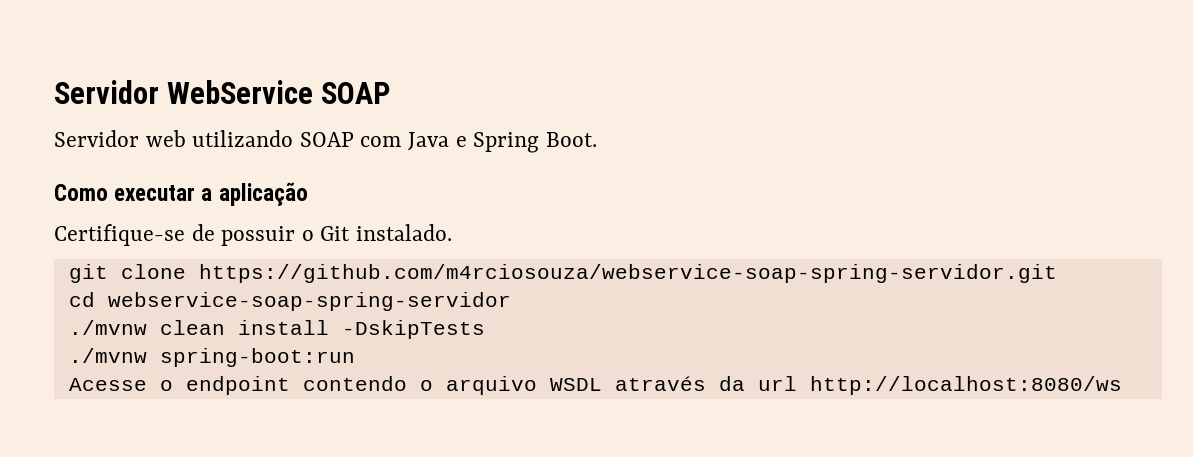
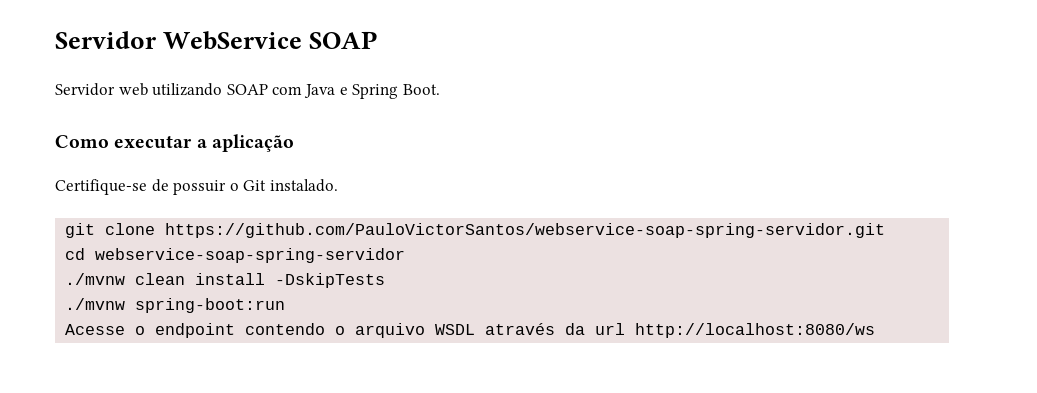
[198,264,1057,283] https://github.com/m4rciosouza/webservice-soap-spring-servidor.git -> [165,223,886,238] https://github.com/PauloVictorSantos/webservice-soap-spring-servidor.git

